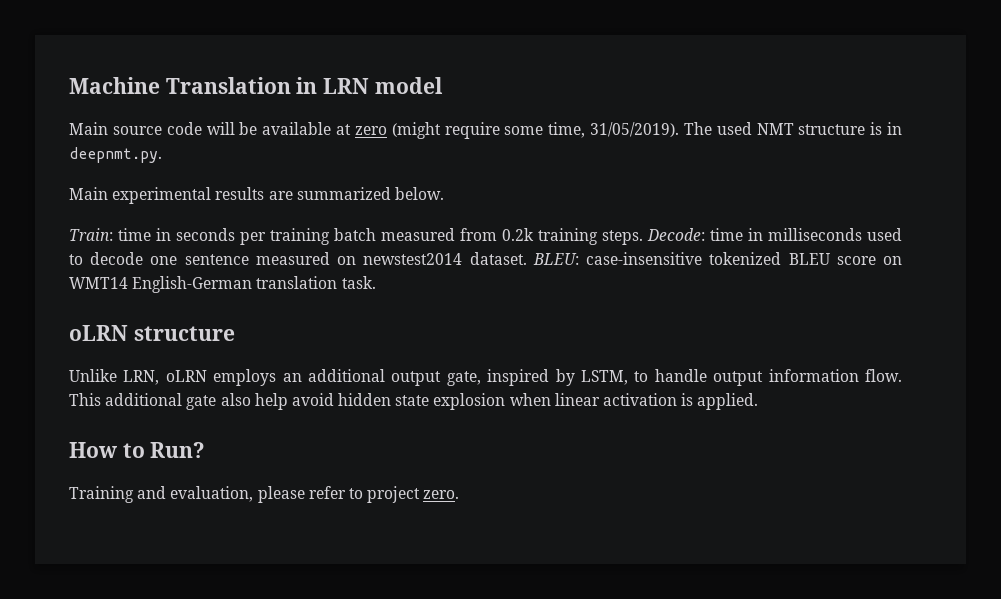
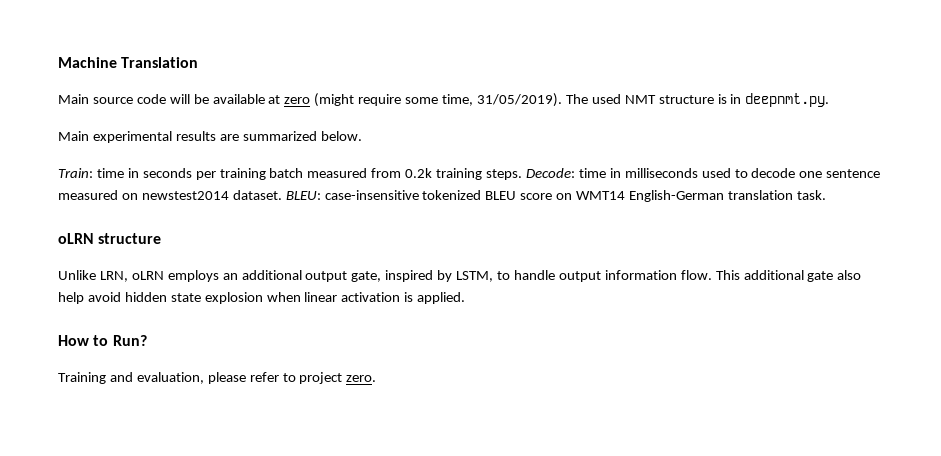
[296,77,443,94] in LRN model -> (199, 62) none

